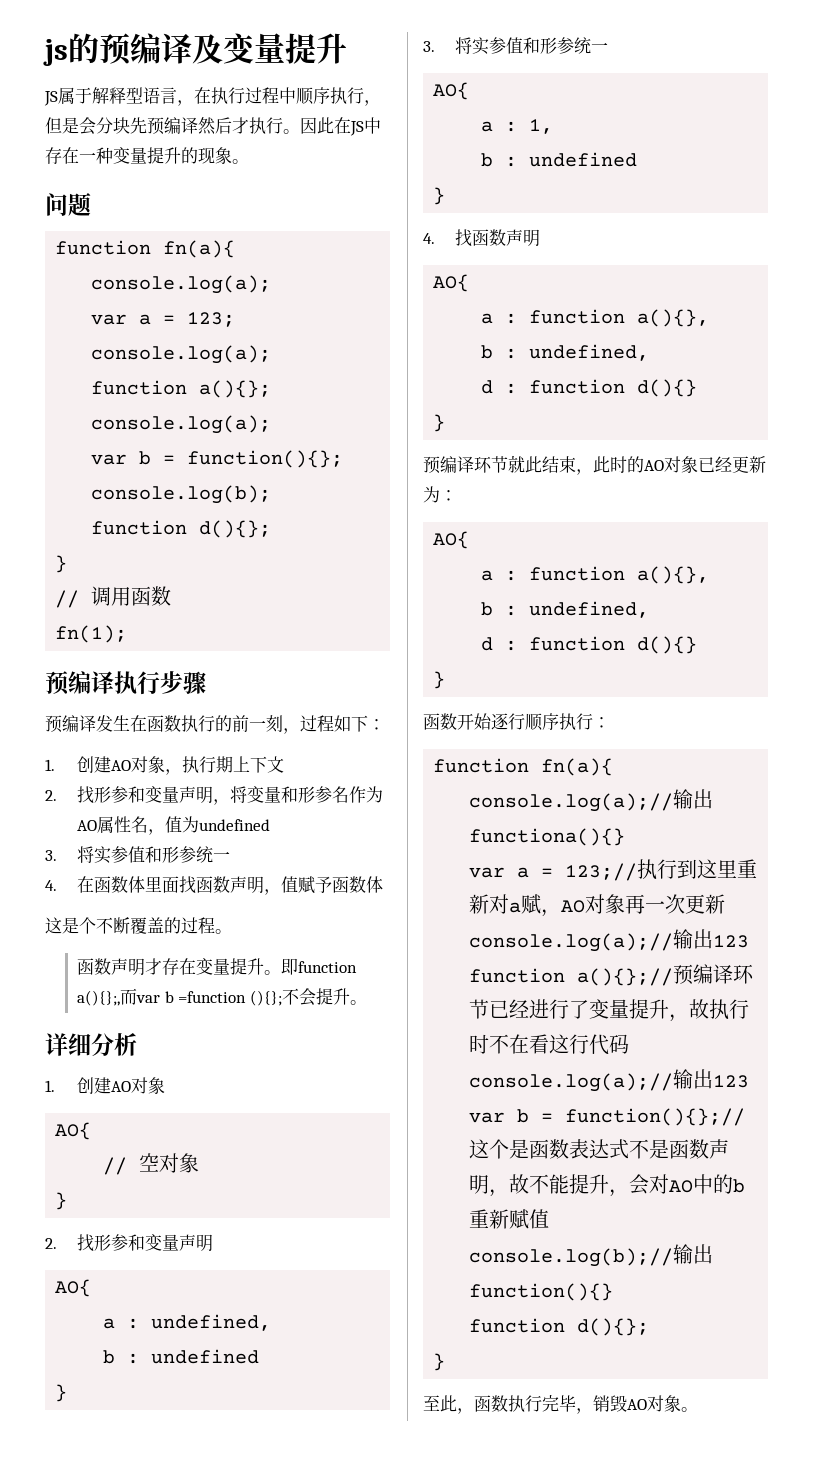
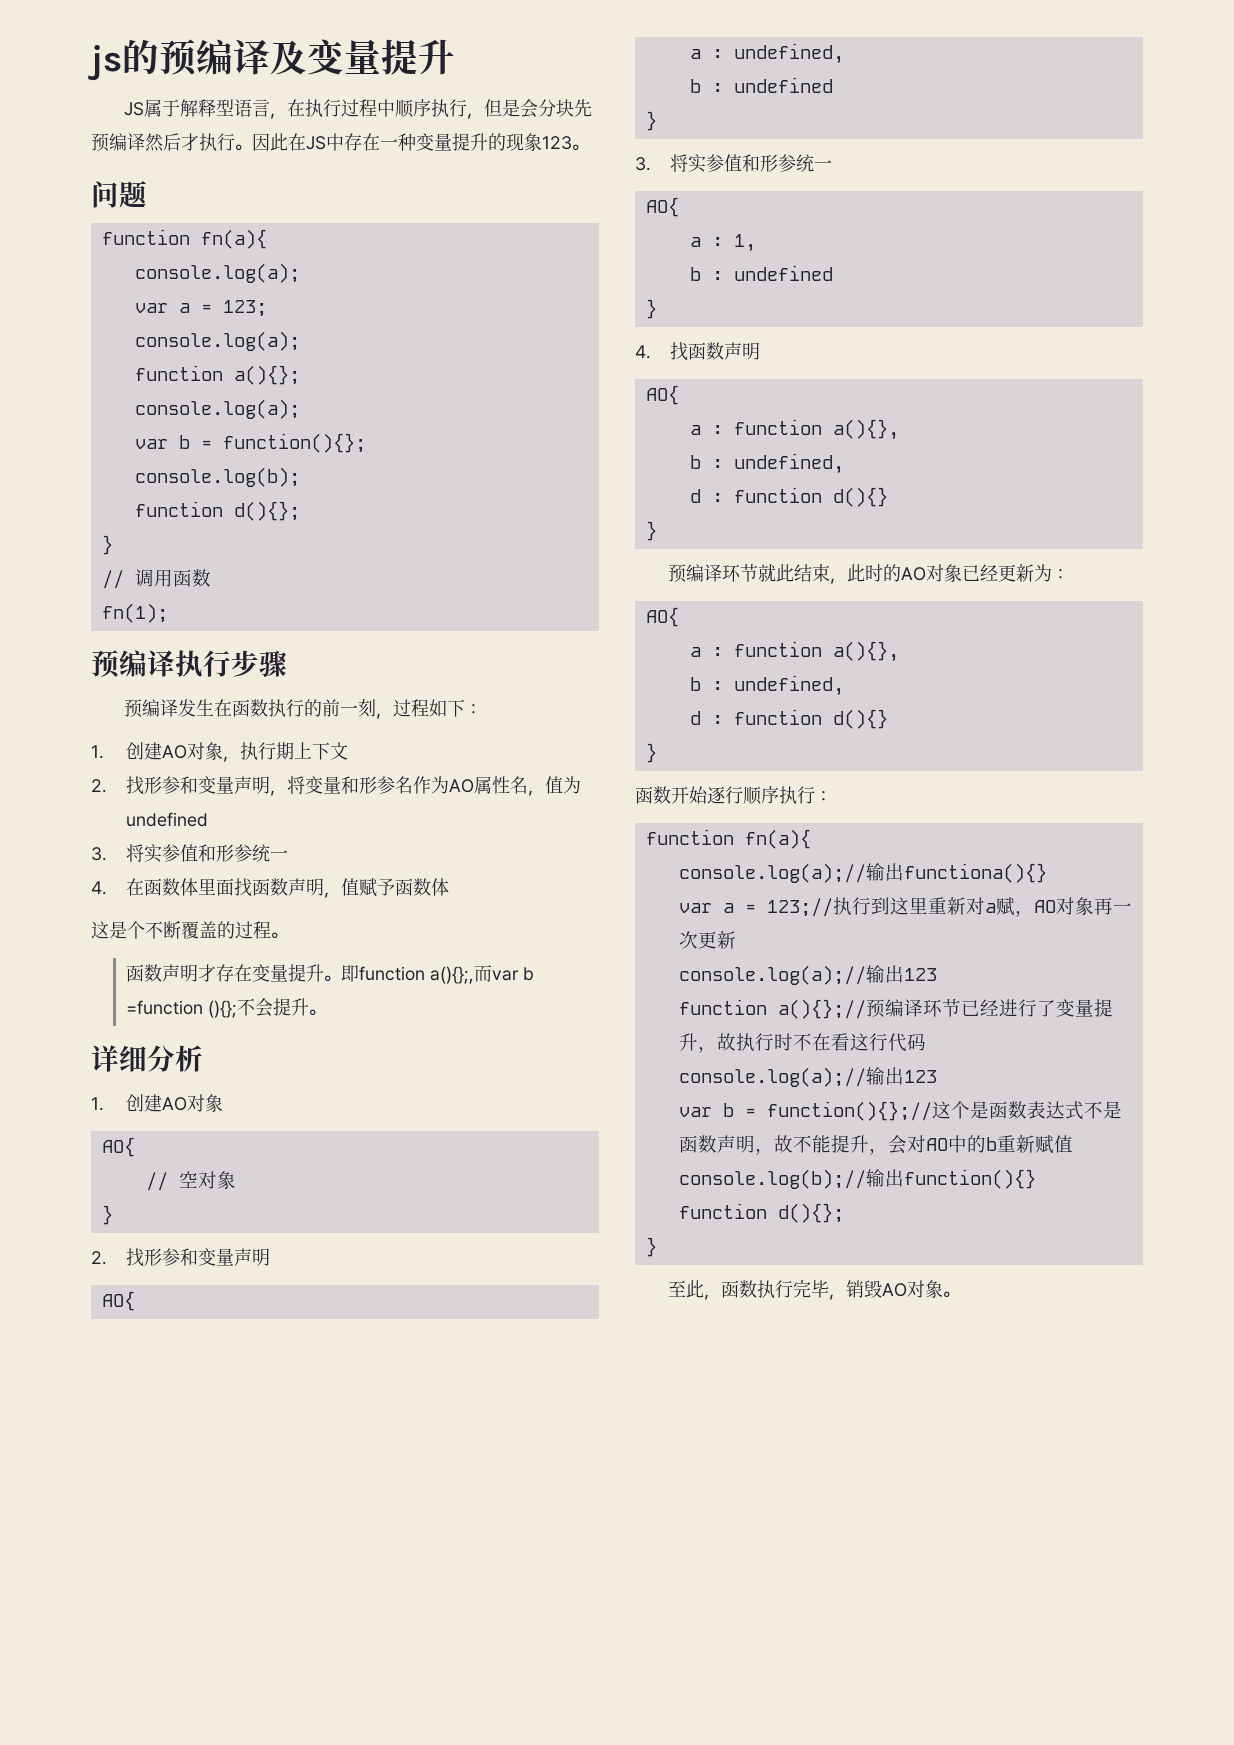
(232, 155) none -> [542,136,572,150] 123

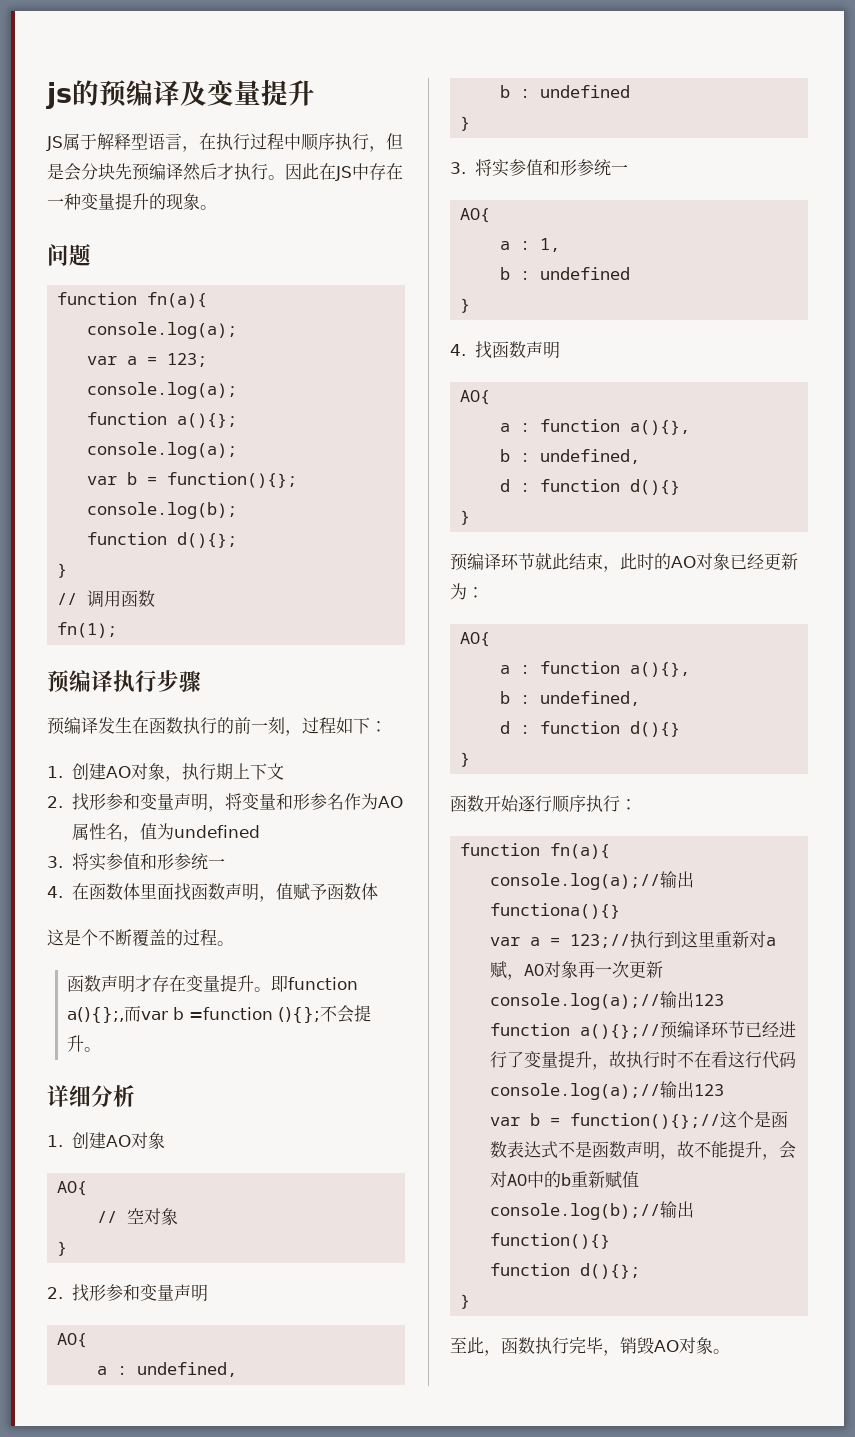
[542,136,572,150] 123 -> (200, 201) none

